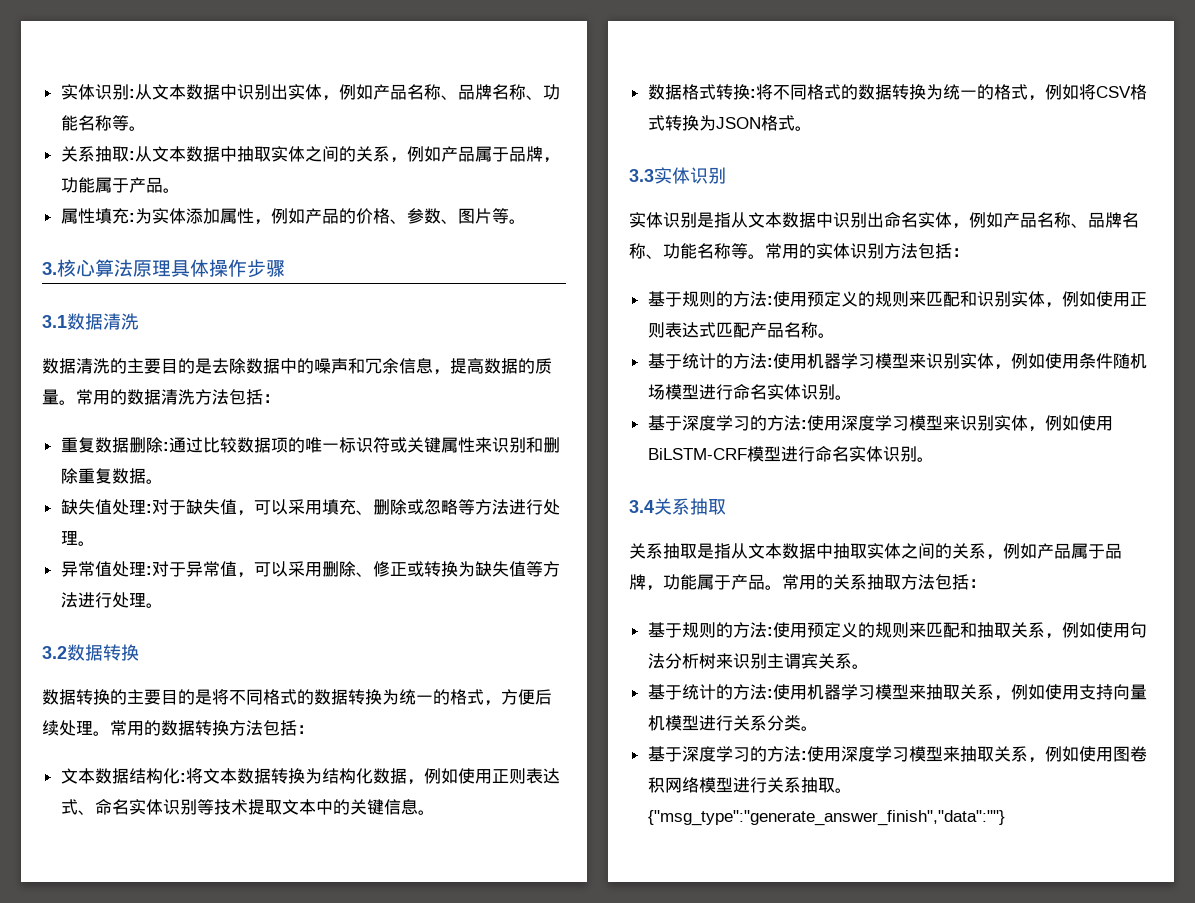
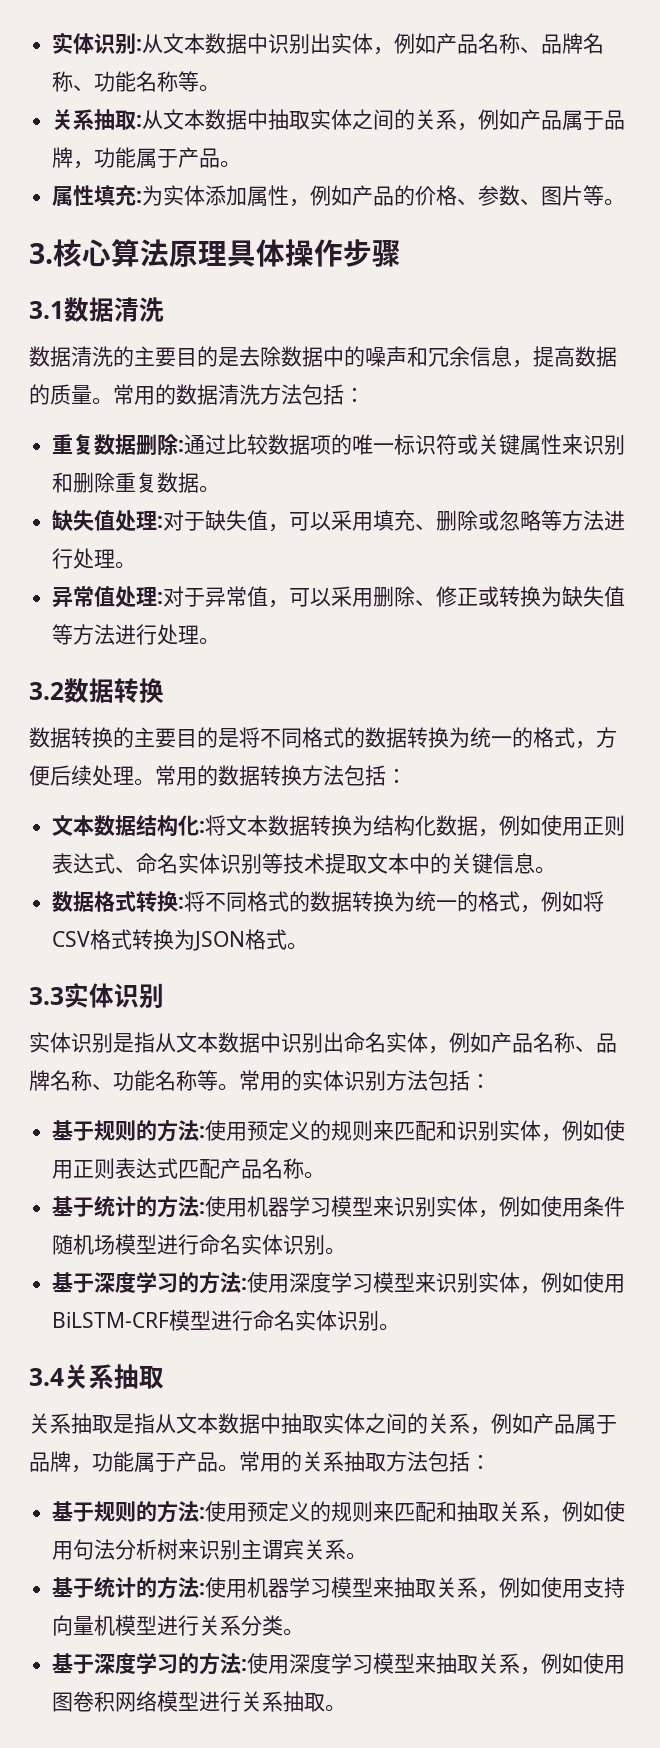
[647,810,1005,826] {"msg_type":"generate_answer_finish","data":""} -> (347, 1708) none

